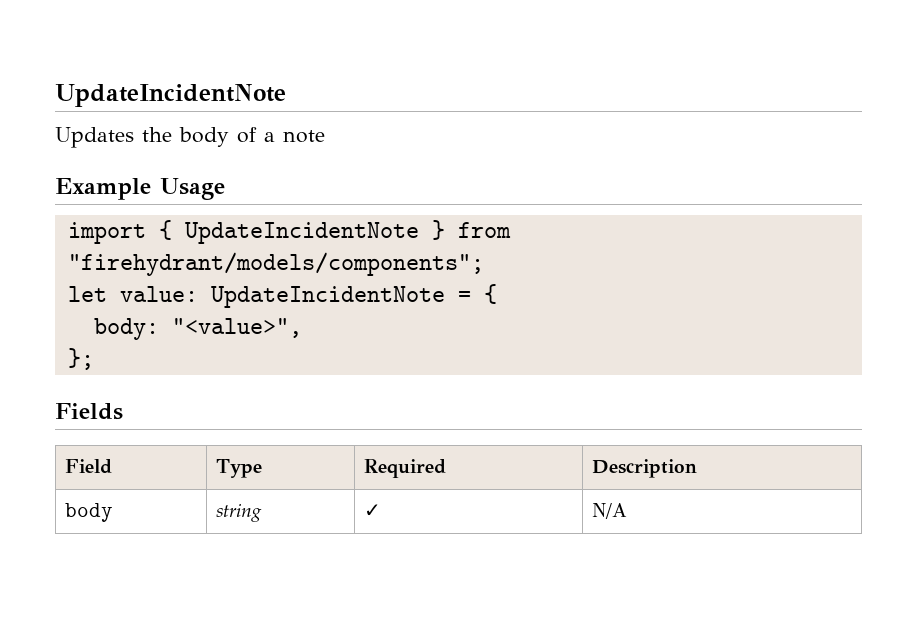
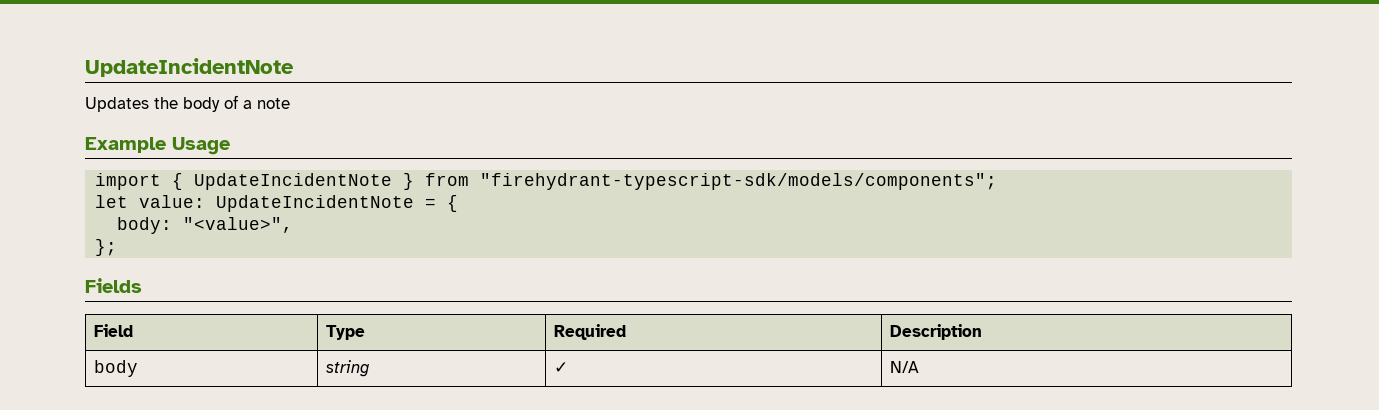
[67,252,484,276] "firehydrant/models/components"; -> [480,173,998,190] "firehydrant-typescript-sdk/models/components";

